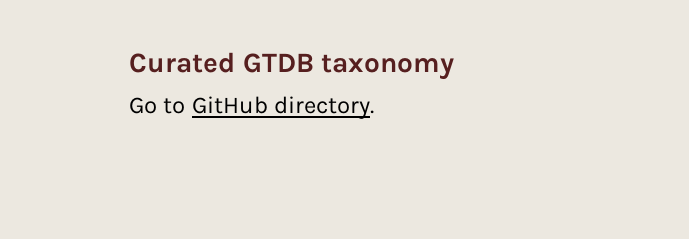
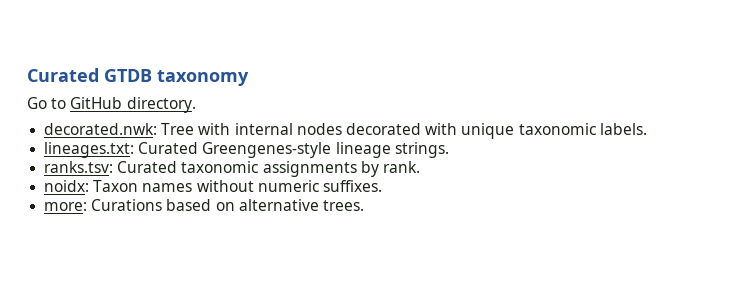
(375, 107) none -> [44,123,647,139] [44,142,449,158] [44,161,420,177] [44,180,382,192] [44,199,364,211] // decorated.nwk: Tree with internal nodes decorated with unique taxonomic labels. // lineages.txt: Curated Greengenes-style lineage strings. // ranks.tsv: Curated taxonomic assignments by rank. // noidx: Taxon names without numeric suffixes. // more: Curations based on alternative trees.

